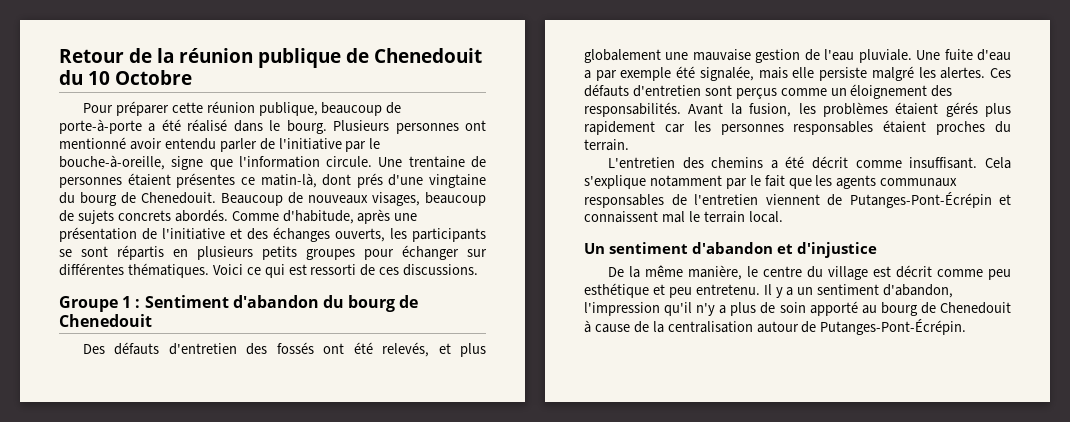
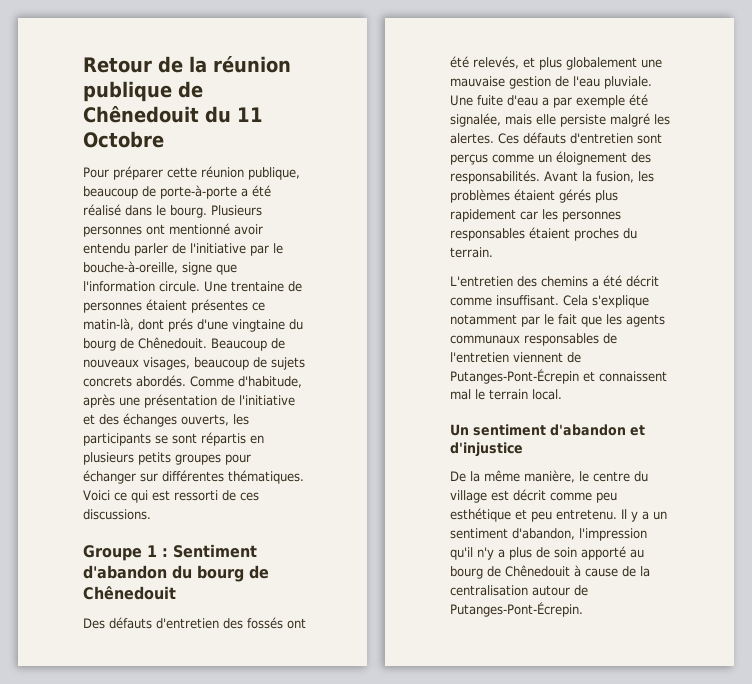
[374,48,482,63] [59,70,110,85] Chenedouit du 10 -> [83,106,263,123] Chênedouit du 11
[141,192,216,204] Chenedouit. -> [138,337,207,349] Chênedouit.
[59,314,152,327] Chenedouit -> [83,586,176,600] Chênedouit
[849,192,992,208] Putanges-Pont-Écrépin -> [450,369,579,384] Putanges-Pont-Écrepin
[939,302,1011,314] Chenedouit -> [505,565,570,577] Chênedouit
[820,319,967,335] Putanges-Pont-Écrépin. -> [450,602,583,617] Putanges-Pont-Écrepin.

